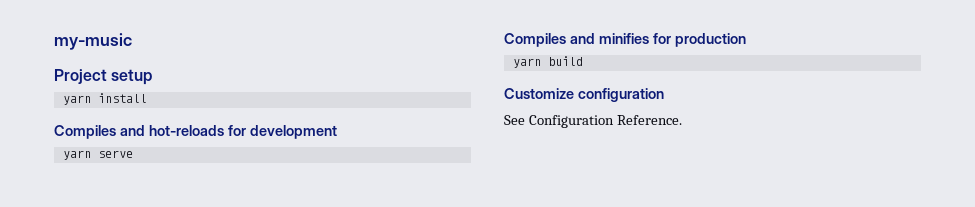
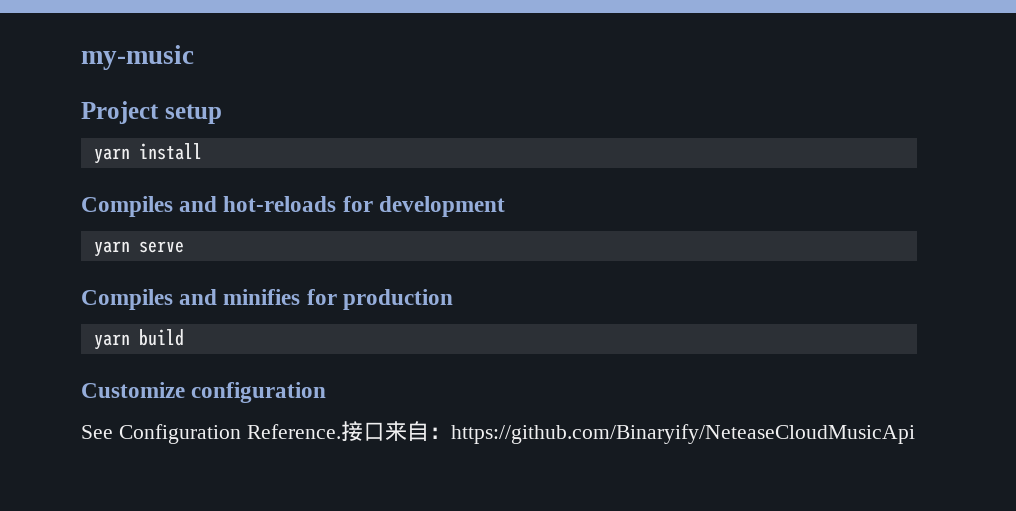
(682, 120) none -> [340,421,915,444] 接口来自：https://github.com/Binaryify/NeteaseCloudMusicApi

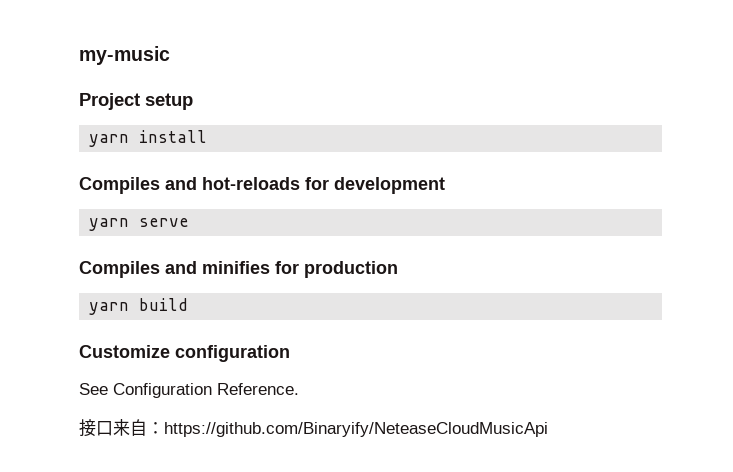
(341, 431) none -> (299, 389) //

